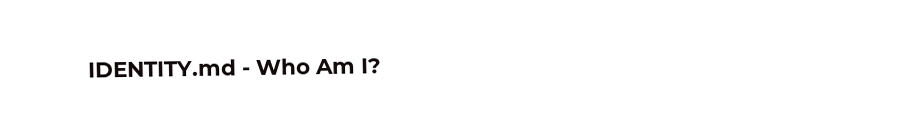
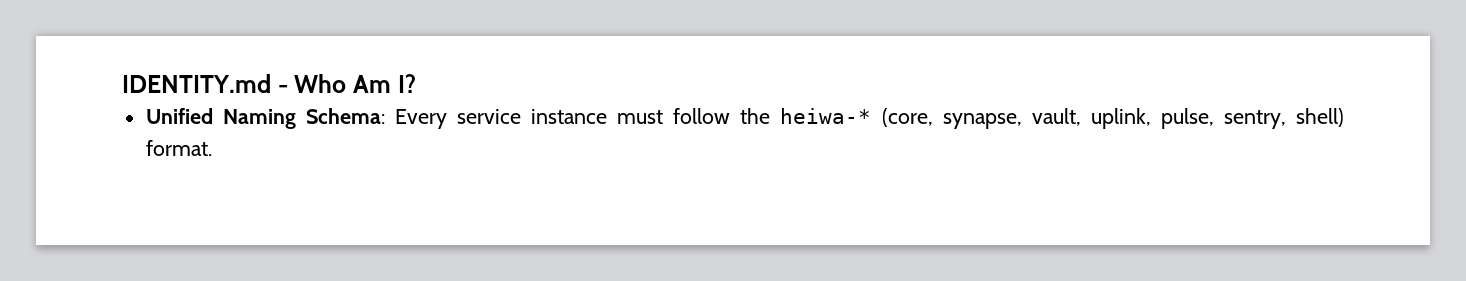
(382, 66) none -> [145,108,1344,129] [145,140,212,156] // Unified Naming Schema: Every service instance must follow the heiwa-* (core, synapse, vault, uplink, pulse, sentry, shell) format.

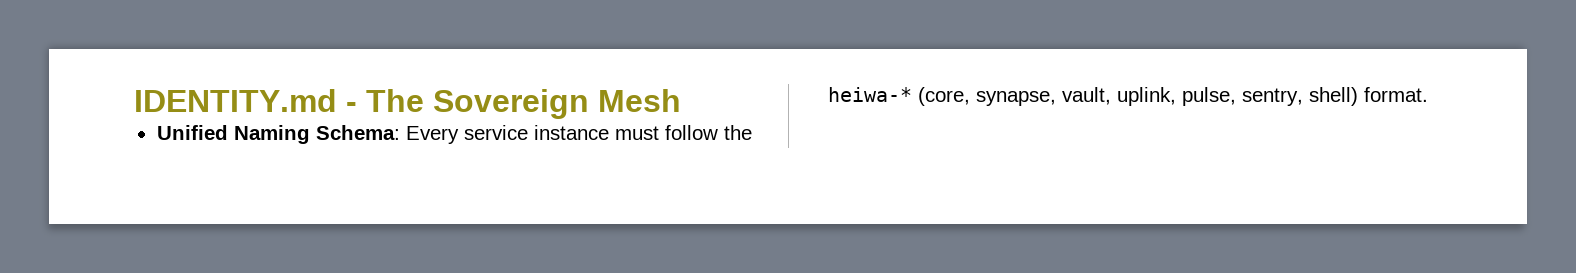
[294,74,416,93] Who Am I? -> [366,89,681,119] The Sovereign Mesh

